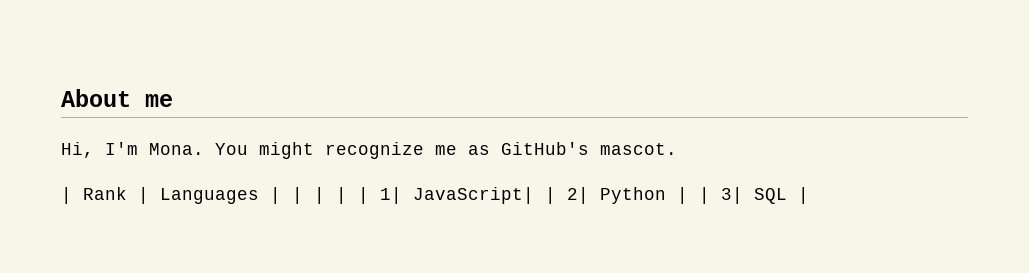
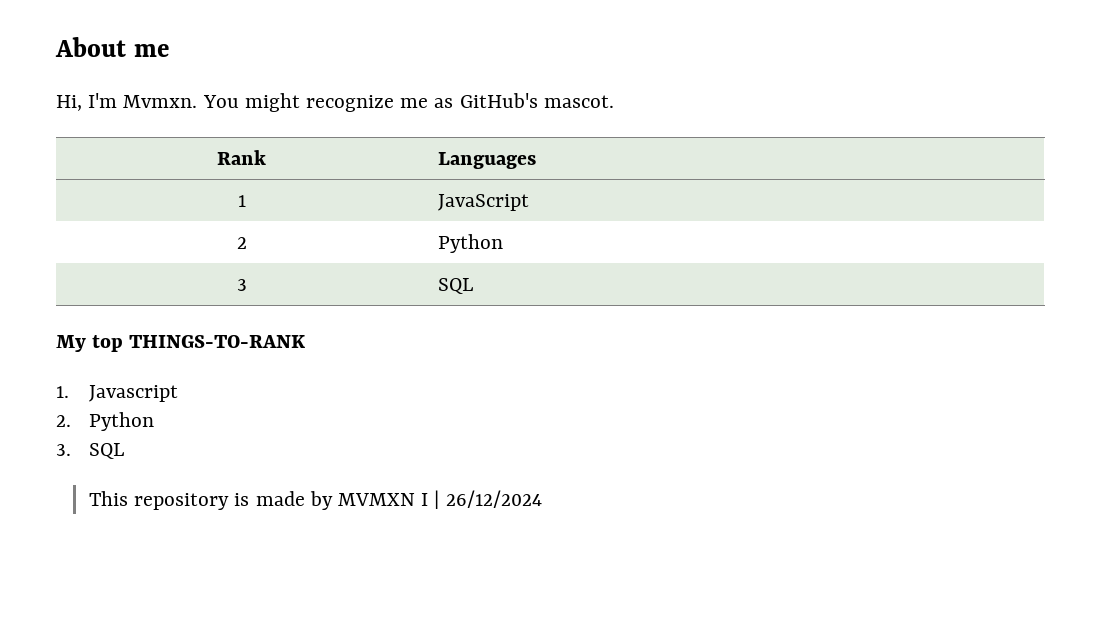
[149,143,204,155] Mona. -> [123,95,198,108] Mvmxn.
[61,187,809,204] // | Rank | Languages | | | | | 1| JavaScript| | 2| Python | | 3| SQL | -> [217,150,266,165] [437,152,536,169] [237,195,246,207] [437,194,529,211] [236,237,247,249] [437,234,503,253] [236,279,247,291] [437,278,473,294] [56,335,306,352] [56,385,178,402] [56,412,154,431] [56,443,124,459] [88,490,542,510] // Rank | Languages // 1 | JavaScript // 2 | Python // 3 | SQL // My top THINGS-TO-RANK // 1. Javascript // 2. Python // 3. SQL // This repository is made by MVMXN I | 26/12/2024

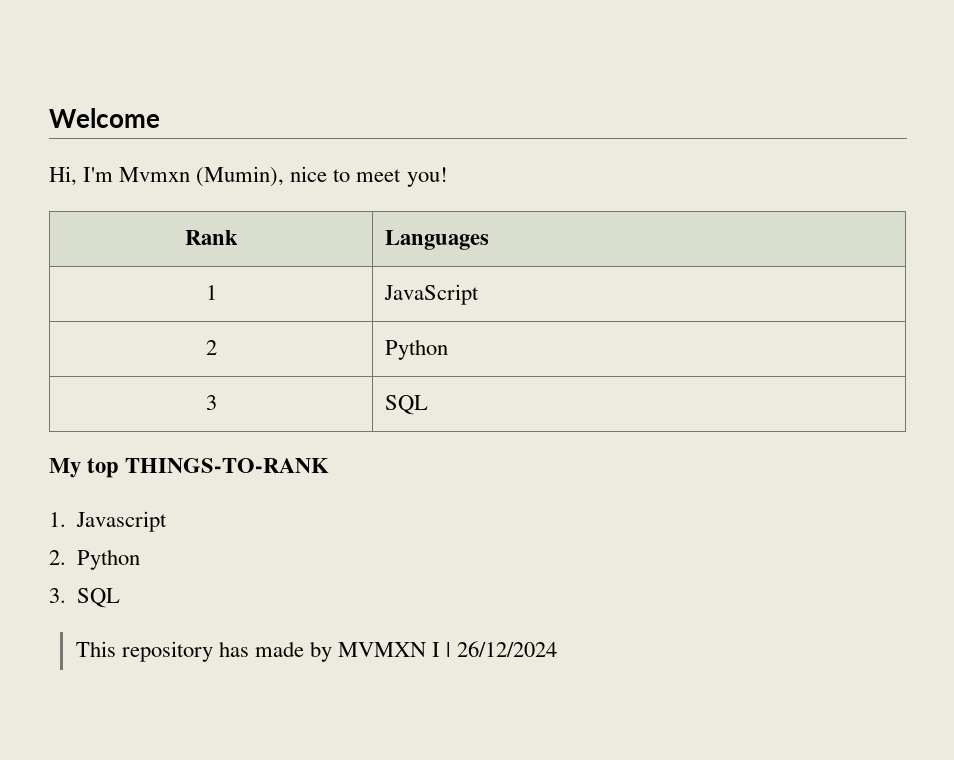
[55,37,170,57] About me -> [49,108,160,128] Welcome
[123,93,614,112] Mvmxn. You might recognize me as GitHub's mascot. -> [119,166,448,187] Mvmxn (Mumin), nice to meet you!
[234,493,250,506] is -> [218,641,249,657] has

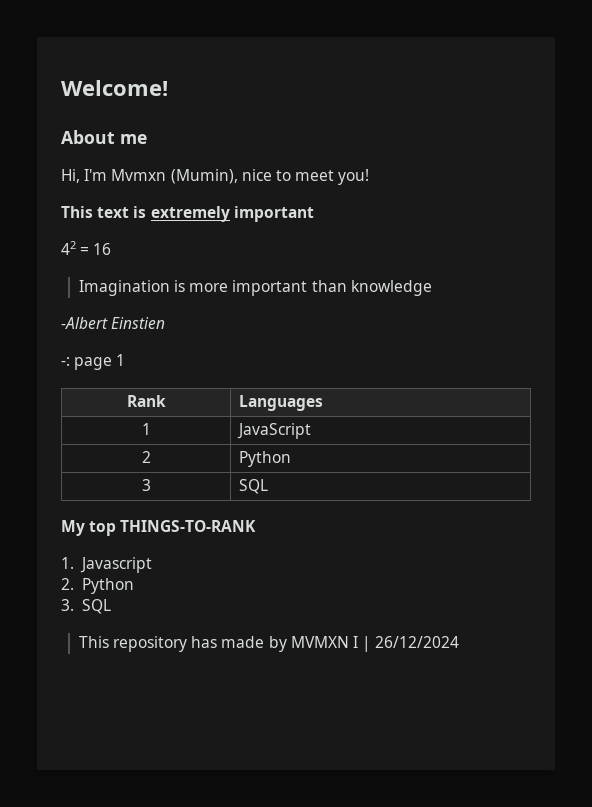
[49,108,160,128] Welcome -> [61,80,168,96] [61,130,147,144] Welcome! // About me
(448, 177) none -> [61,206,314,222] [61,241,112,255] [78,280,432,296] [61,317,166,329] [61,354,126,370] // This text is extremely important // 42 = 16 // Imagination is more important than knowledge // -Albert Einstien // -: page 1

